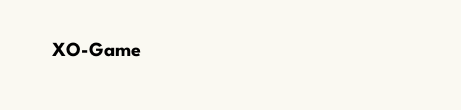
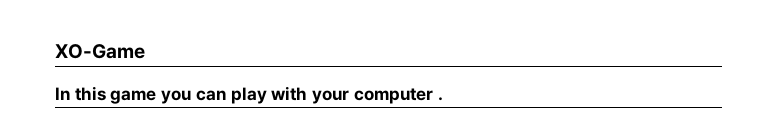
(141, 49) none -> [55,86,443,104] // In this game you can play with your computer .

